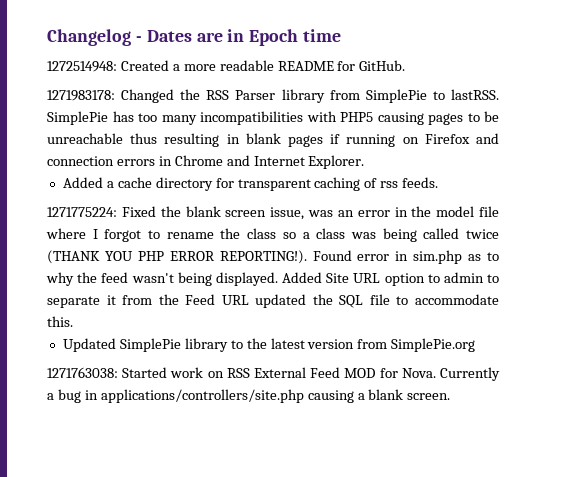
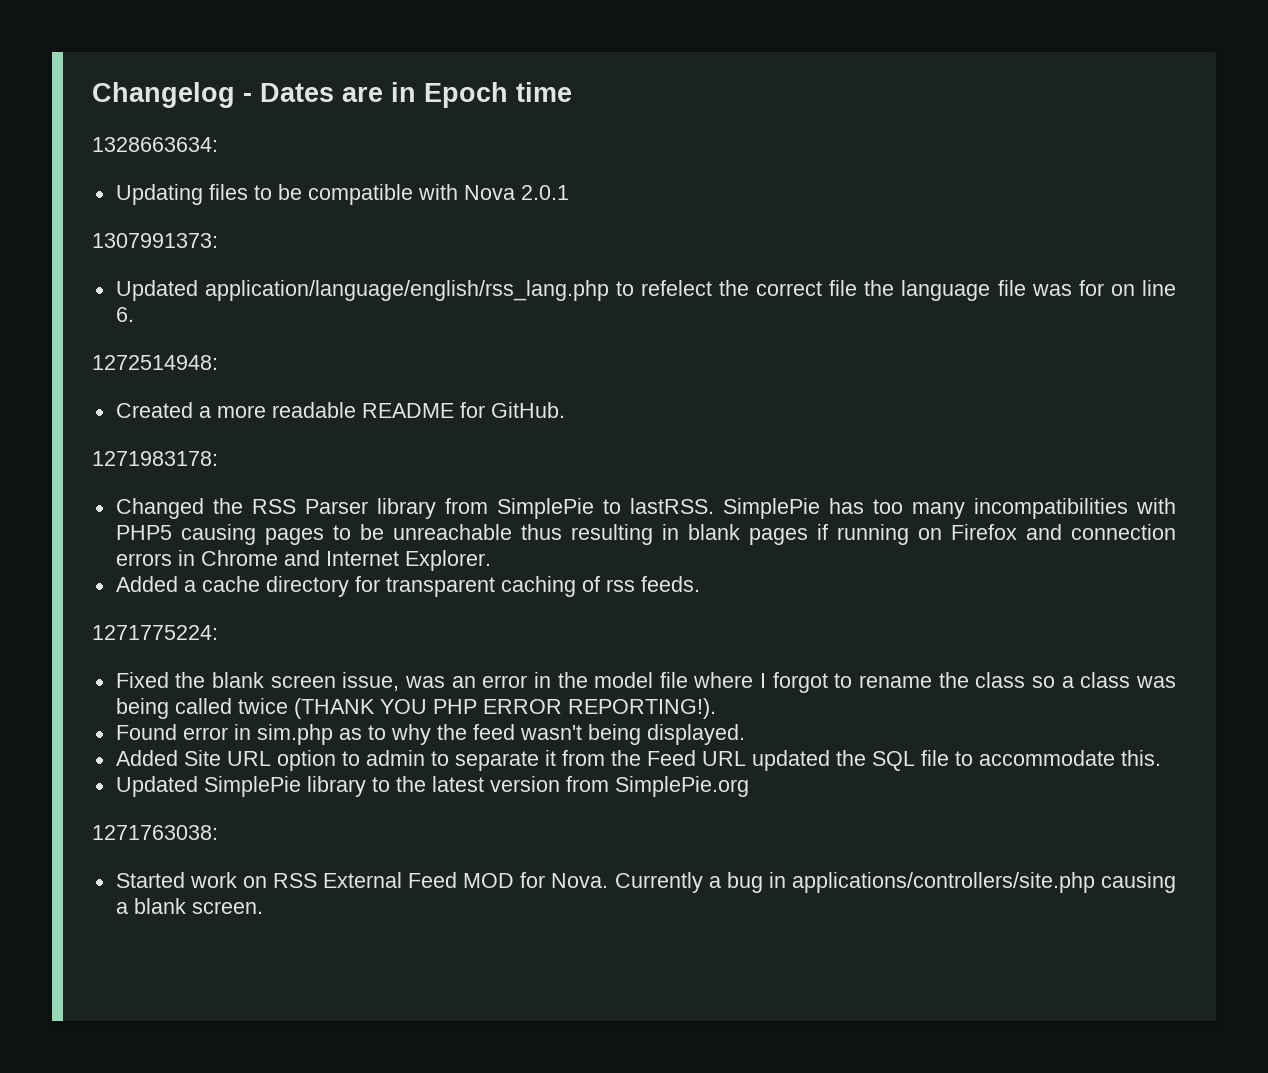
(342, 35) none -> [92,137,218,152] [115,184,569,205] [92,233,218,248] [115,280,1176,301] [115,307,134,322] // 1328663634: // Updating files to be compatible with Nova 2.0.1 // 1307991373: // Updated application/language/english/rss_lang.php to refelect the correct file the language file was for on line 6.
(117, 66) none -> (218, 362) //
(115, 95) none -> (218, 458) //
(117, 212) none -> (218, 632) //
(307, 257) none -> (716, 708) //
(278, 279) none -> (745, 734) //
(118, 372) none -> (218, 832) //

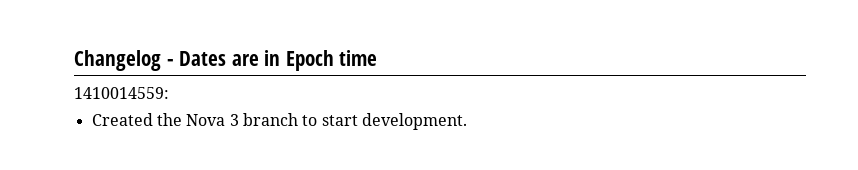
[92,137,218,152] [115,184,569,205] [92,233,218,248] [115,280,1176,301] [115,307,134,322] [92,355,218,370] [115,402,565,418] [92,451,218,466] [115,498,1176,519] [115,524,1177,545] [115,550,491,571] [115,576,700,597] [92,625,218,640] [115,672,1176,693] [115,698,716,719] [115,724,745,745] [115,750,1161,771] [115,776,749,797] [92,825,218,840] [115,872,1176,893] [115,898,263,914] 1328663634: // Updating files to be compatible with Nova 2.0.1 // 1307991373: // Updated application/language/english/rss_lang.php to refelect the correct file the language file was for on line 6. // 1272514948: // Created a more readable README for GitHub. // 1271983178: // Changed the RSS Parser library from SimplePie to lastRSS. SimplePie has too many incompatibilities with PHP5 causing pages to be unreachable thus resulting in blank pages if running on Firefox and connection errors in Chrome and Internet Explorer. // Added a cache directory for transparent caching of rss feeds. // 1271775224: // Fixed the blank screen issue, was an error in the model file where I forgot to rename the class so a class was being called twice (THANK YOU PHP ERROR REPORTING!). // Found error in sim.php as to why the feed wasn't being displayed. // Added Site URL option to admin to separate it from the Feed URL updated the SQL file to accommodate this. // Updated SimplePie library to the latest version from SimplePie.org // 1271763038: // Started work on RSS External Feed MOD for Nova. Currently a bug in applications/controllers/site.php causing a blank screen. -> [74,87,169,99] [91,113,467,130] 1410014559: // Created the Nova 3 branch to start development.

